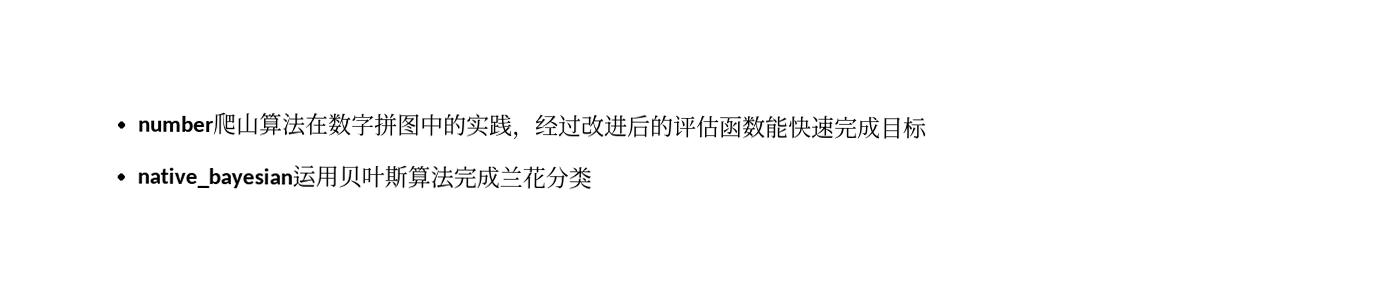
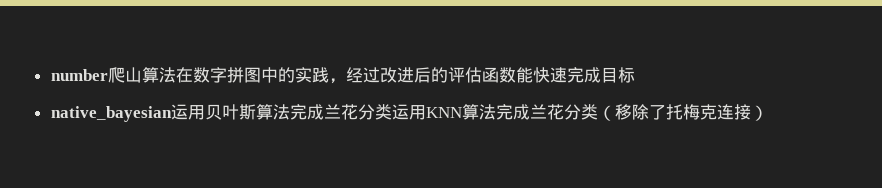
(593, 178) none -> [391,104,768,121] 运用KNN算法完成兰花分类（移除了托梅克连接）

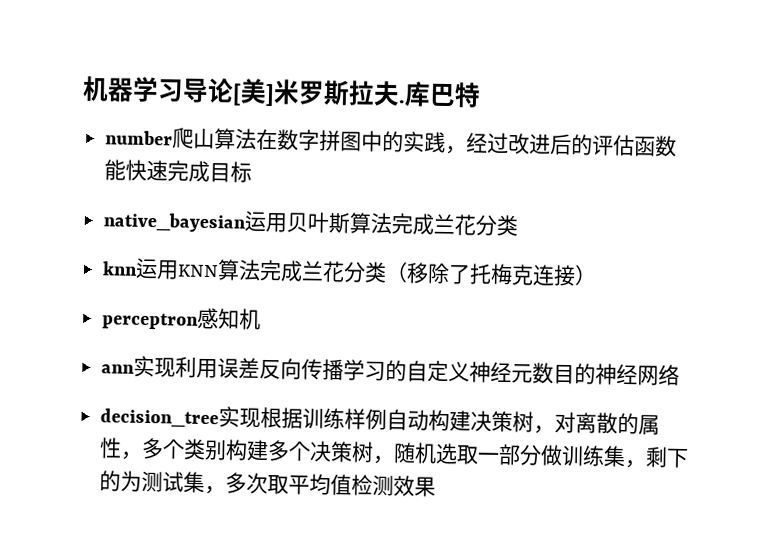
(50, 75) none -> [82,75,481,108] 机器学习导论[美]米罗斯拉夫.库巴特 //
(392, 112) none -> [102,261,139,276] // knn
(768, 113) none -> [102,307,262,330] [101,355,681,386] [100,406,661,436] [99,437,690,469] [99,470,437,497] // perceptron感知机 // ann实现利用误差反向传播学习的自定义神经元数目的神经网络 // decision_tree实现根据训练样例自动构建决策树，对离散的属性，多个类别构建多个决策树，随机选取一部分做训练集，剩下的为测试集，多次取平均值检测效果

